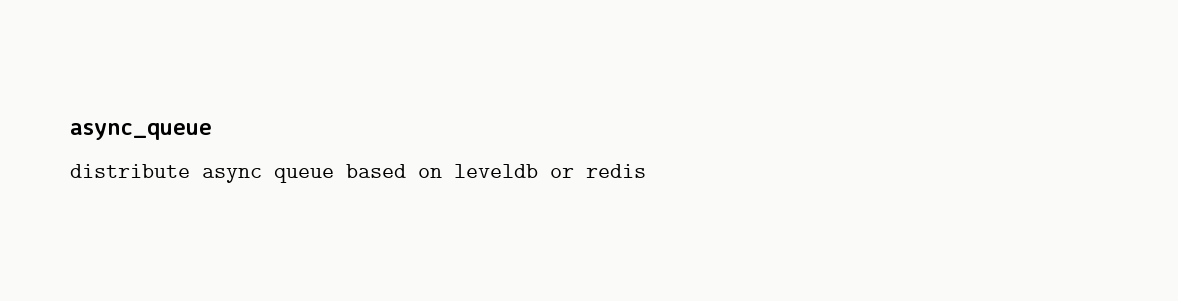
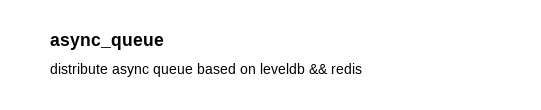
[550,168,574,178] or -> [309,64,328,74] &&

